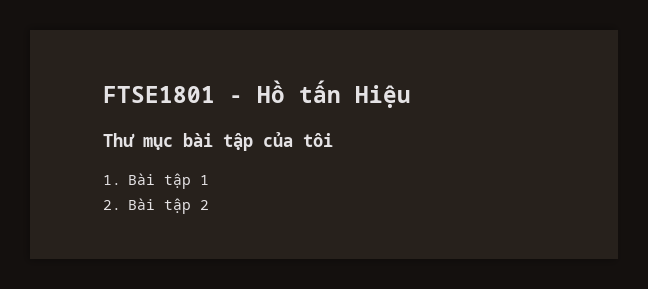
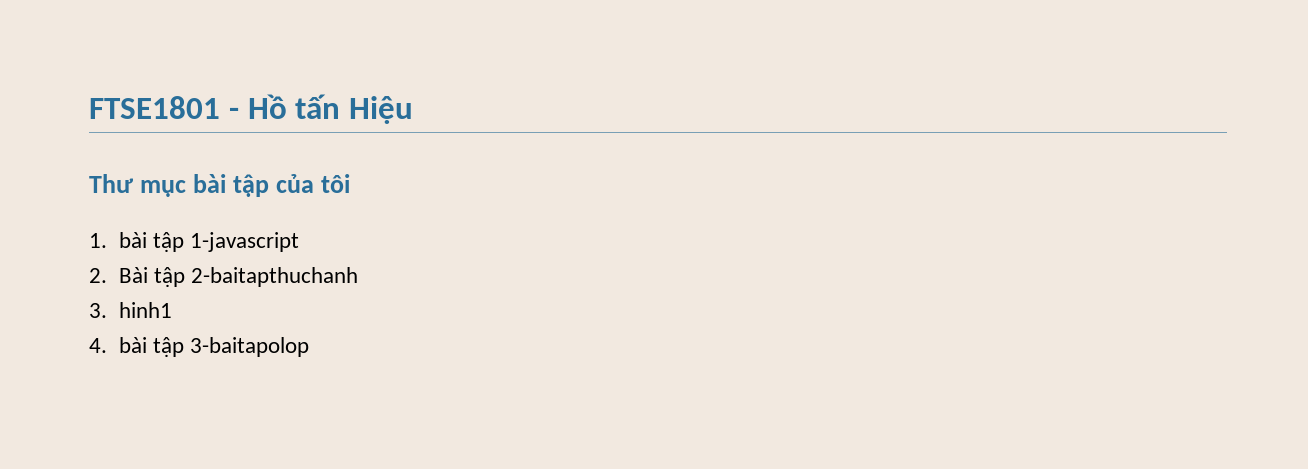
[128,173,210,189] Bài tập 1 -> [118,232,299,252] bài tập 1-javascript
[200,200,210,210] 2 -> [190,267,358,287] [89,302,172,318] [89,337,309,357] 2-baitapthuchanh // 3. hinh1 // 4. bài tập 3-baitapolop

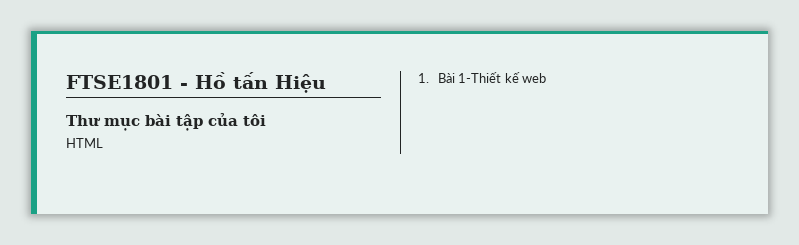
[89,232,299,252] [89,267,358,287] [89,302,172,318] [89,337,309,357] 1. bài tập 1-javascript // 2. Bài tập 2-baitapthuchanh // 3. hinh1 // 4. bài tập 3-baitapolop -> [66,138,103,148] [418,72,546,83] HTML // 1. Bài 1-Thiết kế web

